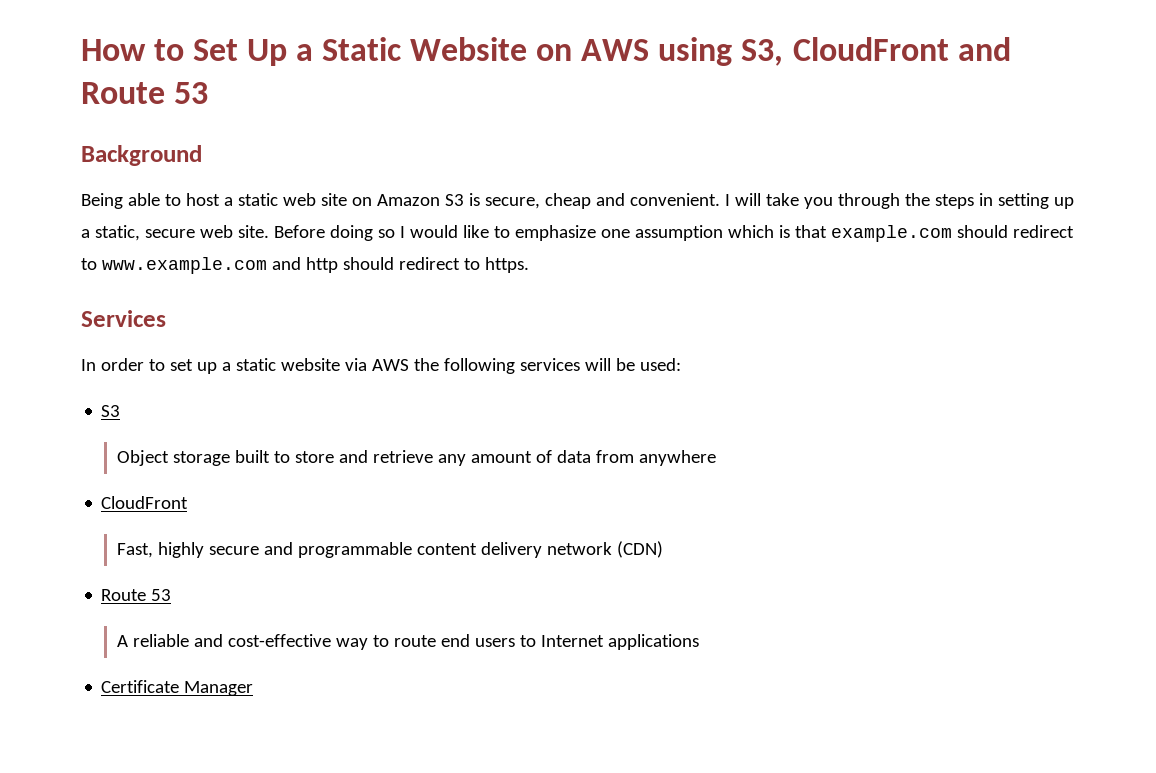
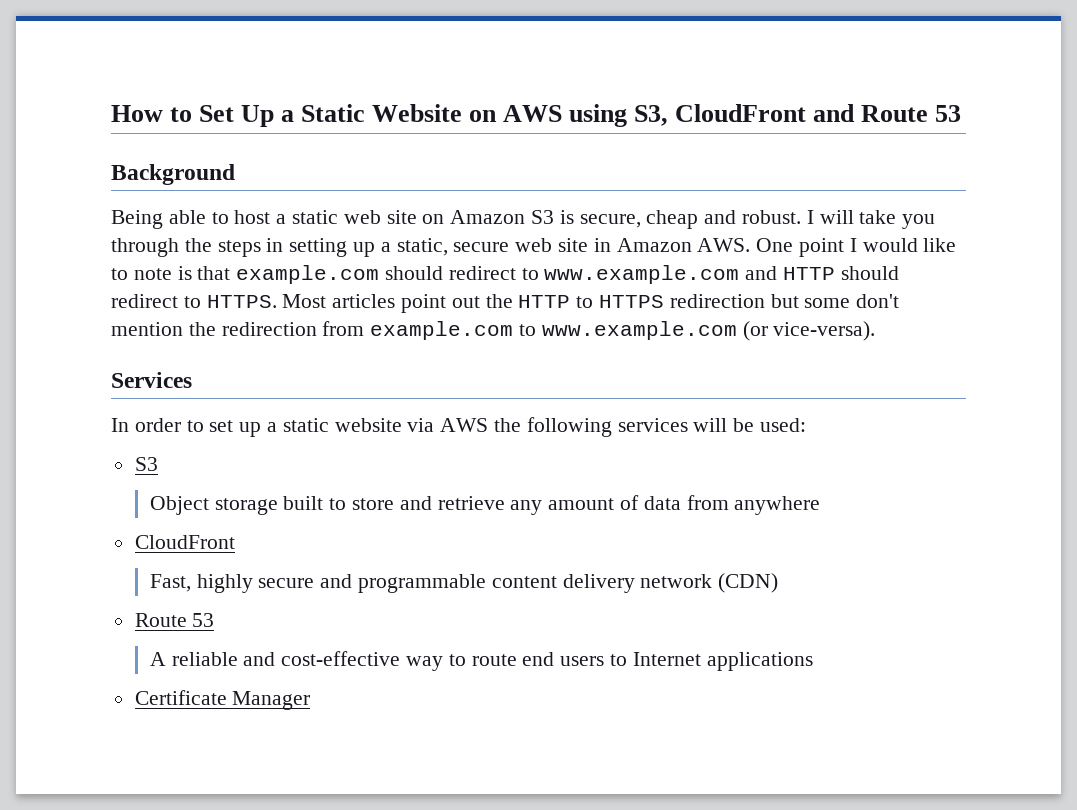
[629,193,720,206] convenient. -> [742,210,802,224] robust.
[237,225,774,241] site. Before doing so I would like to emphasize one assumption which -> [558,238,957,257] [111,268,172,280] site in Amazon AWS. One point I would like to note
[305,257,529,273] http should redirect to https. -> [783,266,899,280] [111,294,900,313] [111,321,876,341] HTTP should redirect to HTTPS. Most articles point out the HTTP to HTTPS redirection but some don't mention the redirection from example.com to www.example.com (or vice-versa).

